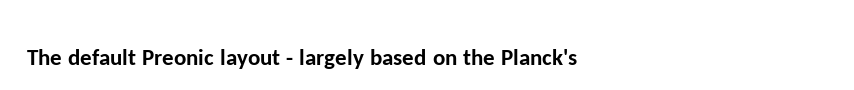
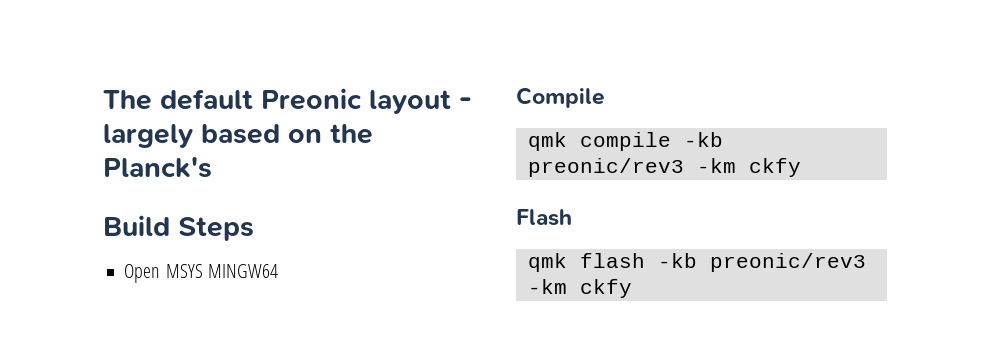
(577, 57) none -> [103,215,254,241] [124,264,278,283] [516,87,605,108] [527,132,723,151] [527,158,801,177] [516,209,572,226] [527,253,866,272] [527,279,632,298] // Build Steps // Open MSYS MINGW64 // Compile // qmk compile -kb preonic/rev3 -km ckfy // Flash // qmk flash -kb preonic/rev3 -km ckfy

